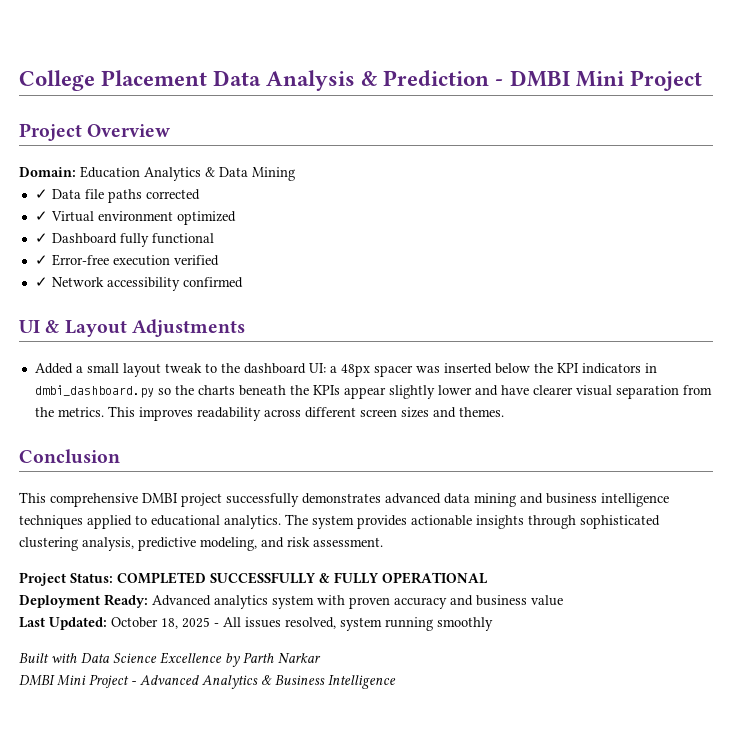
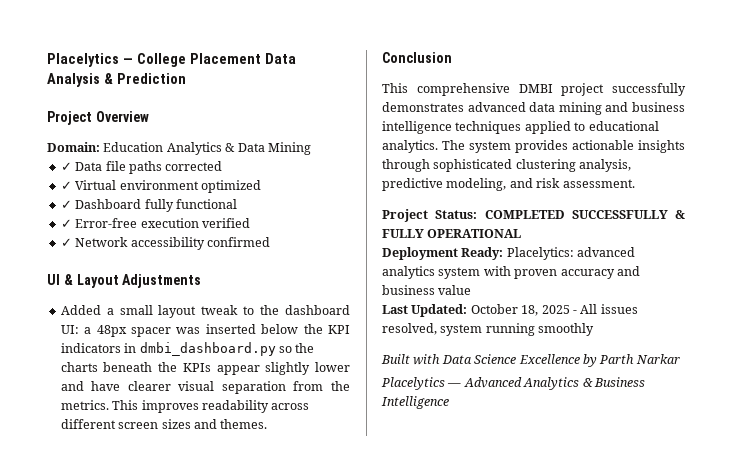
(19, 80) none -> [47,53,133,67] Placelytics —
[495,70,702,91] - DMBI Mini Project -> (186, 78) none
[152,595,211,606] Advanced -> [506,247,636,260] Placelytics: advanced
[19,674,137,688] DMBI Mini Project - -> [381,377,462,390] Placelytics —

